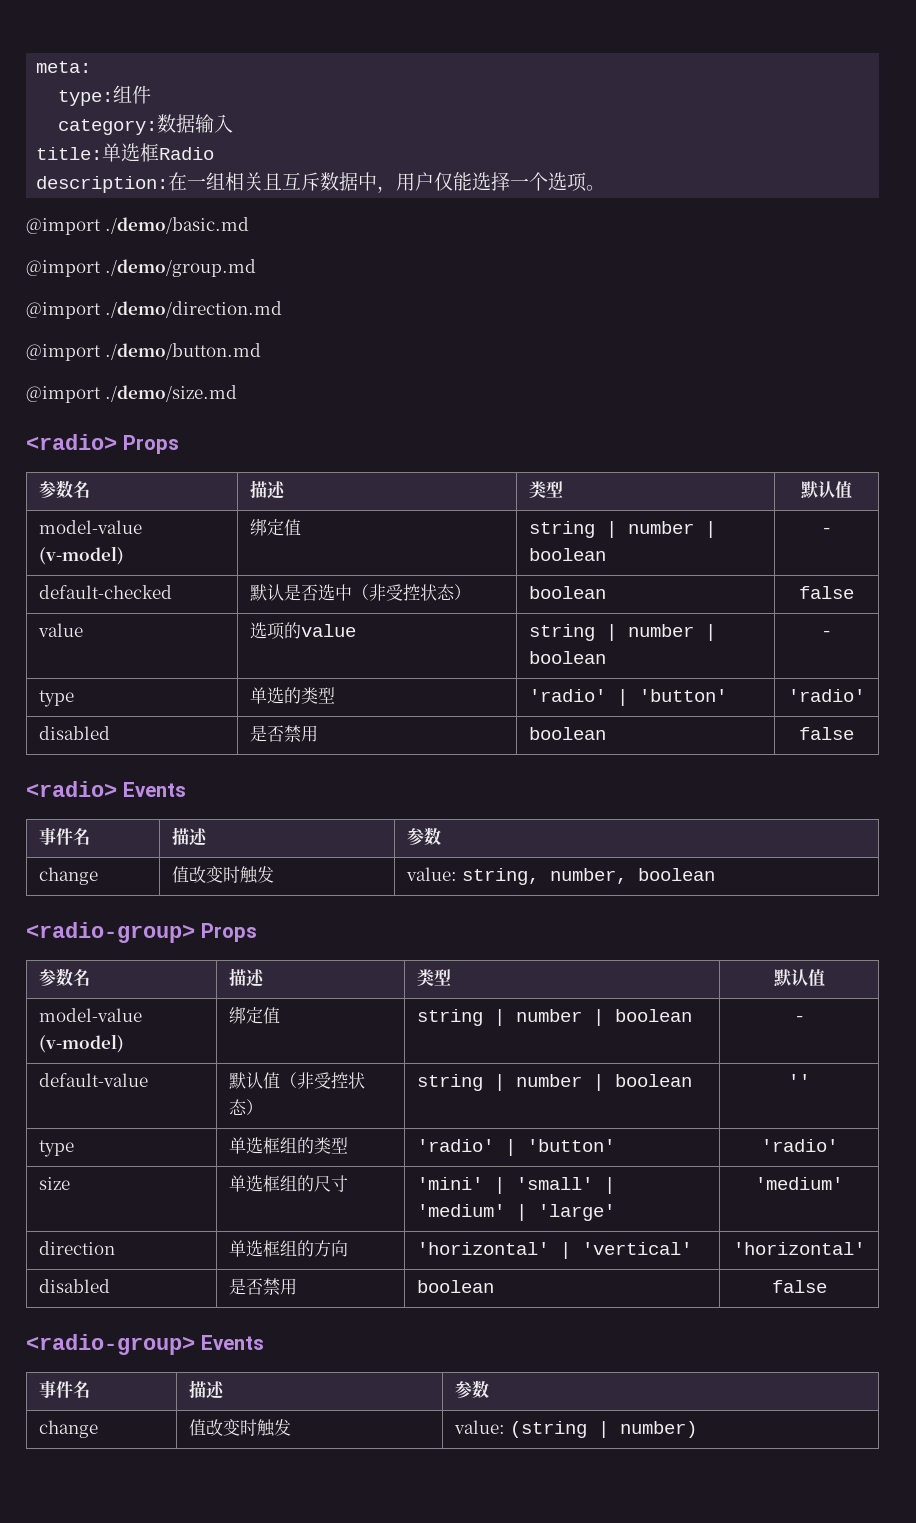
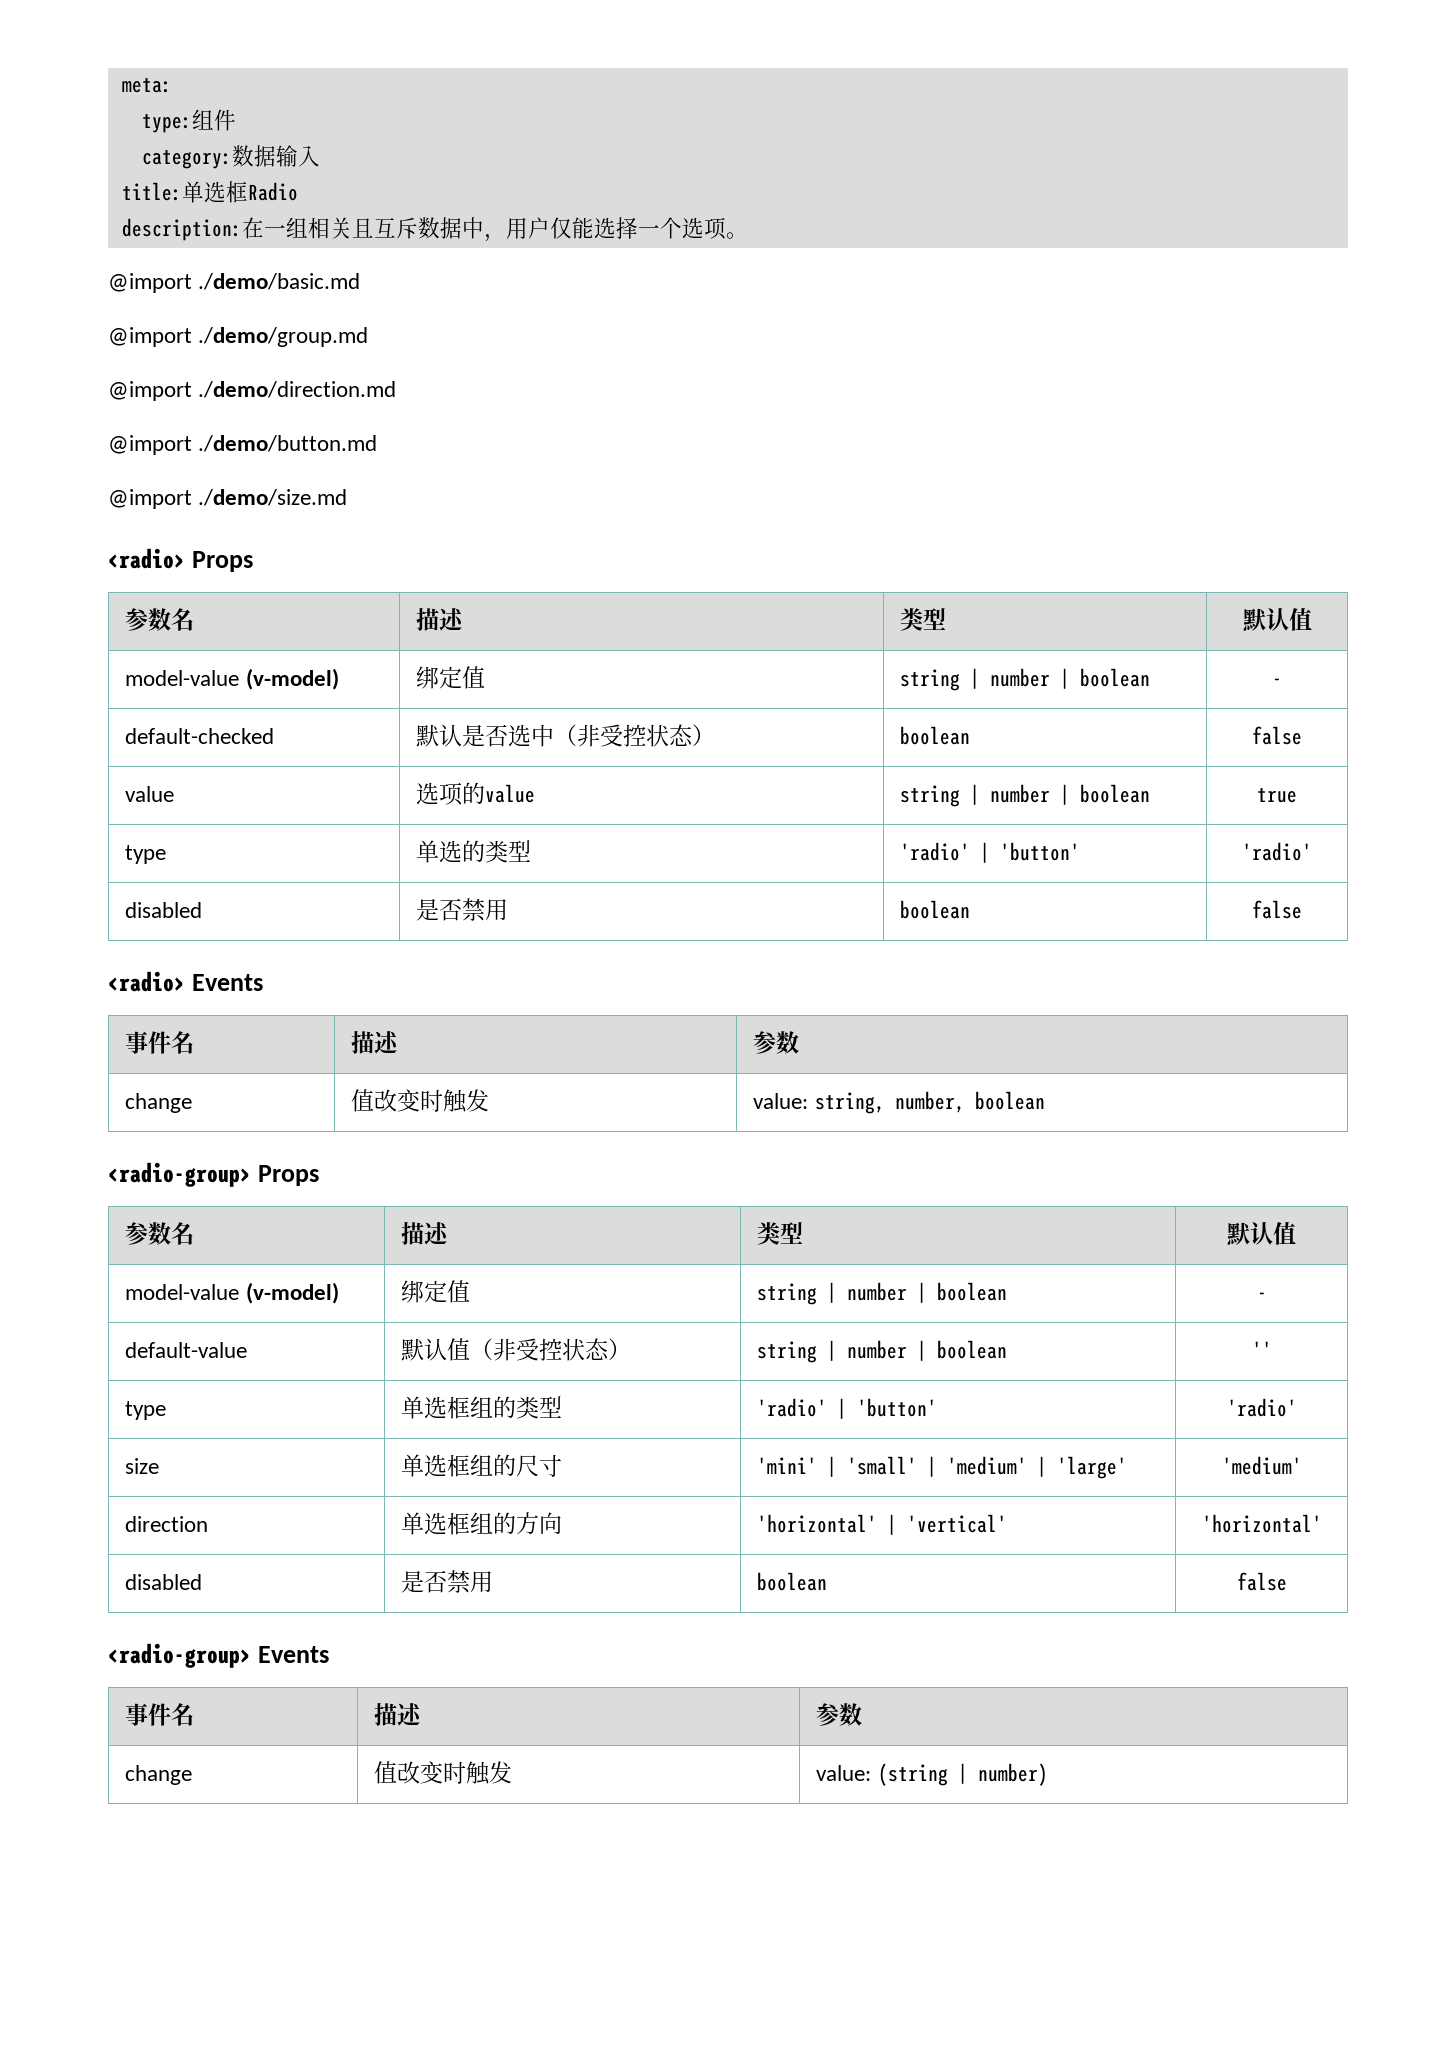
[821,630,832,637] - -> [1257,788,1297,803] true

